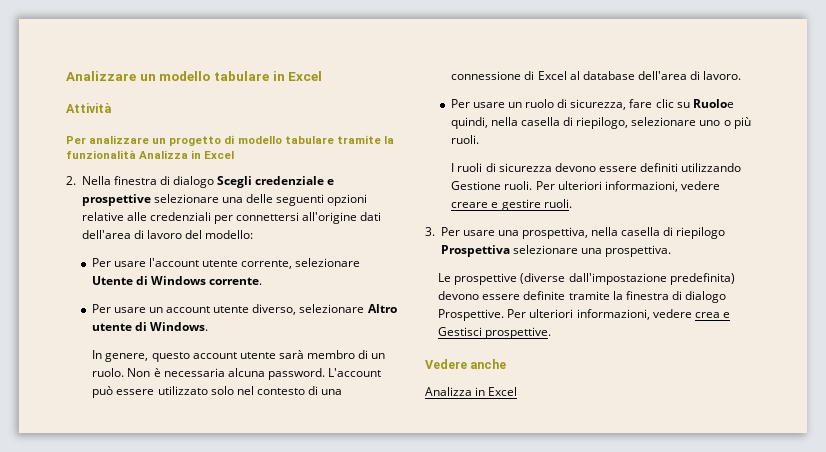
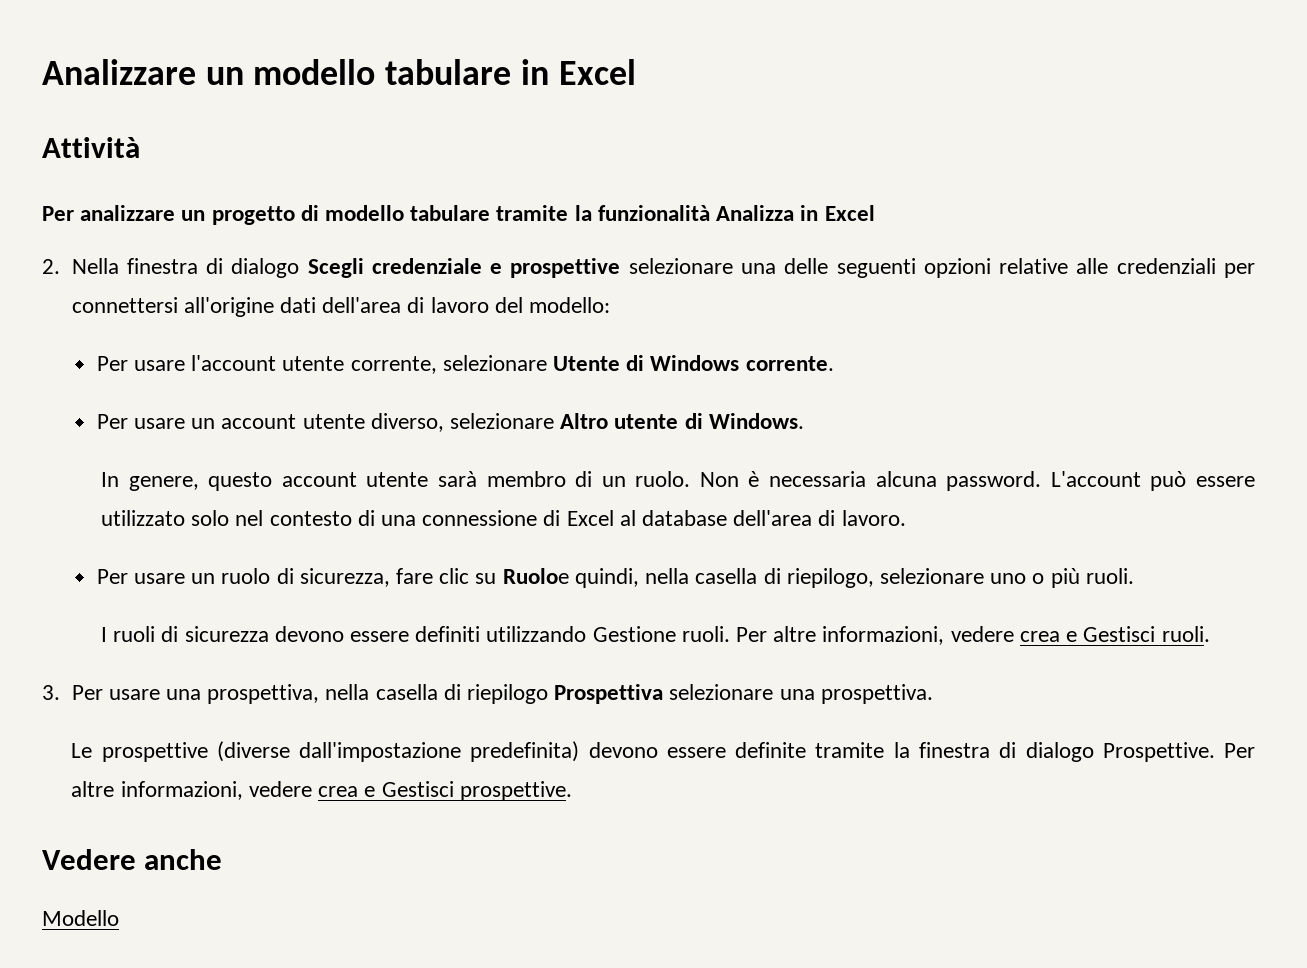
[557,181,720,192] [451,199,541,211] ulteriori informazioni, vedere creare e gestire -> [773,626,1156,645] altre informazioni, vedere crea e Gestisci
[529,309,574,318] ulteriori -> [71,781,115,797] altre
[425,387,518,396] Analizza in Excel -> [42,910,119,926] Modello

